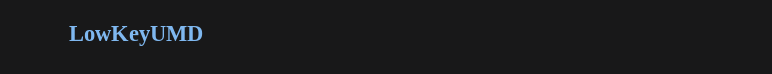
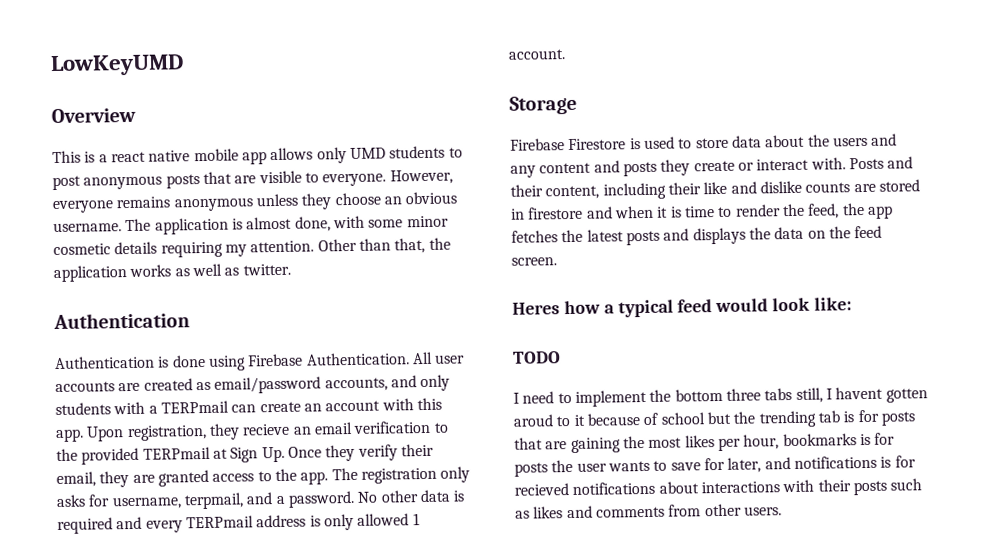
(203, 36) none -> [51,107,136,124] [52,145,463,165] [52,169,453,191] [52,191,458,214] [53,215,449,235] [53,237,451,258] [53,263,291,283] [53,312,190,330] [55,351,466,371] [55,374,451,394] [55,397,442,416] [55,420,449,443] [56,443,434,465] [56,466,471,488] [56,489,466,510] [57,513,420,535] [508,49,565,60] [509,95,577,115] [510,133,898,151] [510,156,914,178] [510,179,920,200] [511,202,893,220] [511,225,883,246] [511,257,557,266] [512,297,853,318] [512,351,561,364] [513,386,928,407] [513,409,916,428] [514,432,896,454] [514,455,916,477] [514,478,923,496] [515,503,782,519] // Overview // This is a react native mobile app allows only UMD students to post anonymous posts that are visible to everyone. However, everyone remains anonymous unless they choose an obvious username. The application is almost done, with some minor cosmetic details requiring my attention. Other than that, the application works as well as twitter. // Authentication // Authentication is done using Firebase Authentication. All user accounts are created as email/password accounts, and only students with a TERPmail can create an account with this app. Upon registration, they recieve an email verification to the provided TERPmail at Sign Up. Once they verify their email, they are granted access to the app. The registration only asks for username, terpmail, and a password. No other data is required and every TERPmail address is only allowed 1 account. // Storage // Firebase Firestore is used to store data about the users and any content and posts they create or interact with. Posts and their content, including their like and dislike counts are stored in firestore and when it is time to render the feed, the app fetches the latest posts and displays the data on the feed screen. // Heres how a typical feed would look like: // TODO // I need to implement the bottom three tabs still, I havent gotten aroud to it because of school but the trending tab is for posts that are gaining the most likes per hour, bookmarks is for posts the user wants to save for later, and notifications is for recieved notifications about interactions with their posts such as likes and comments from other users.

